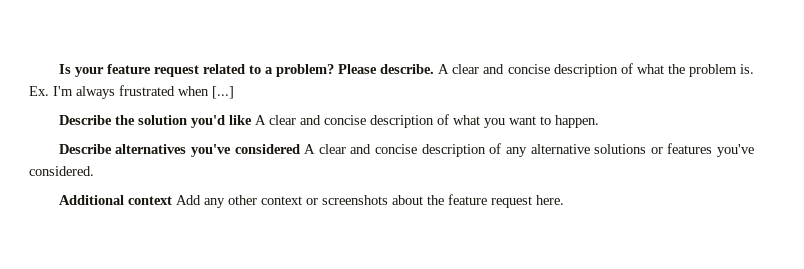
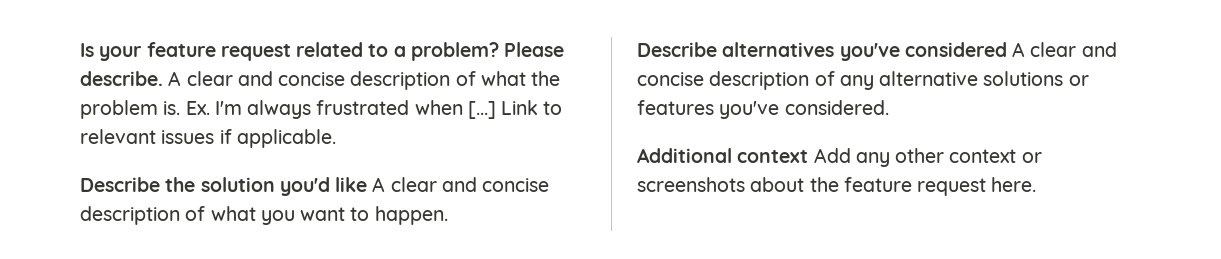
(234, 92) none -> [501,100,563,115] [80,129,336,148] Link to relevant issues if applicable.

